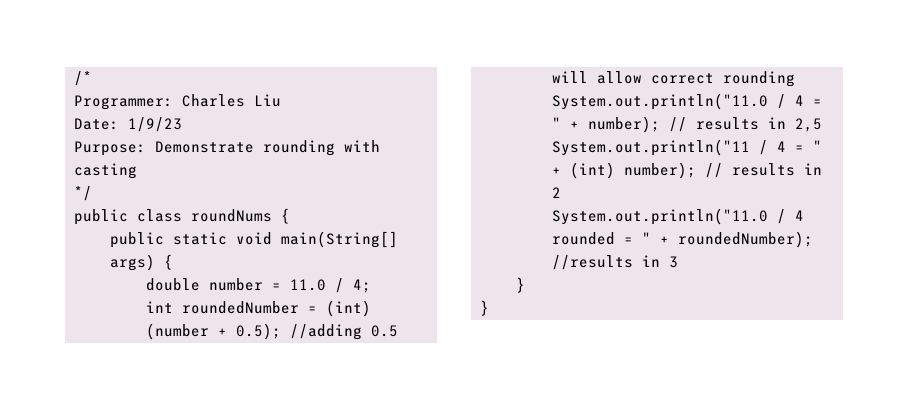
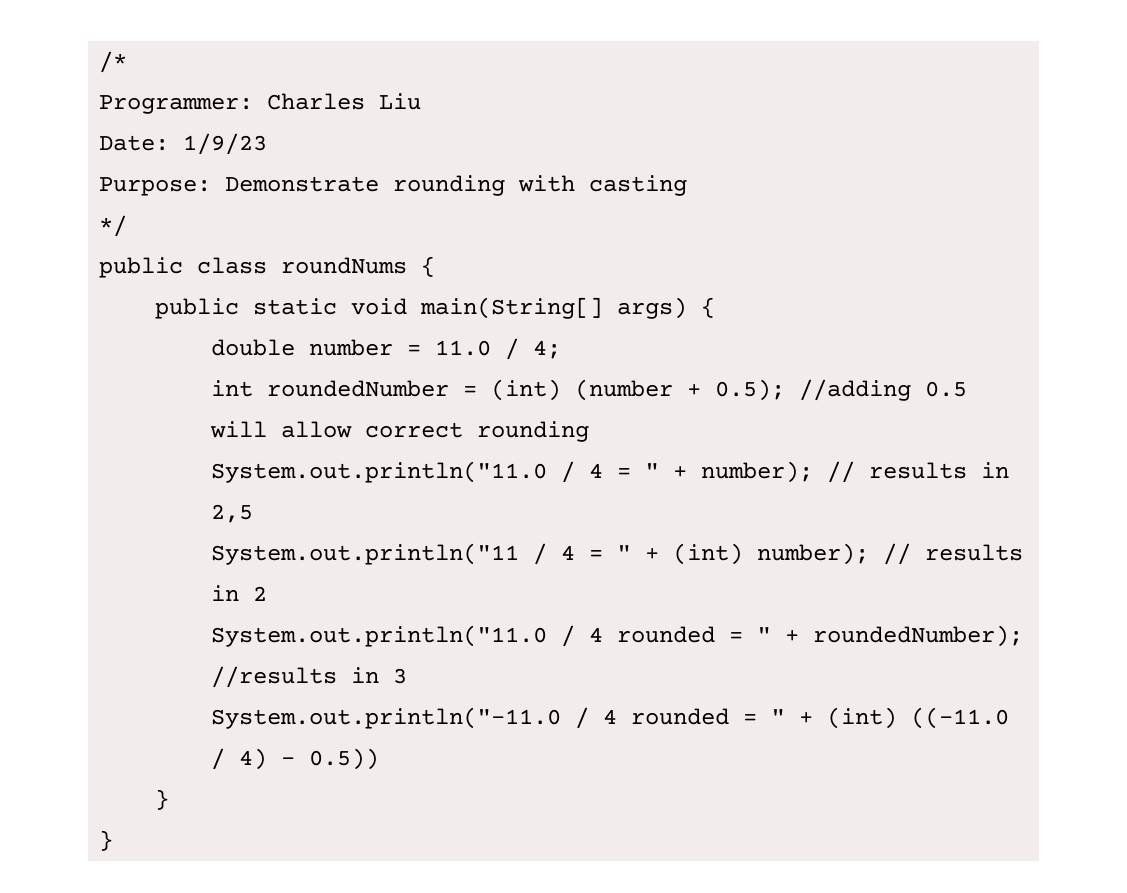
(678, 262) none -> [211,707,1010,729] [211,748,380,770] // System.out.println("-11.0 / 4 rounded = " + (int) ((-11.0 / 4) - 0.5))

